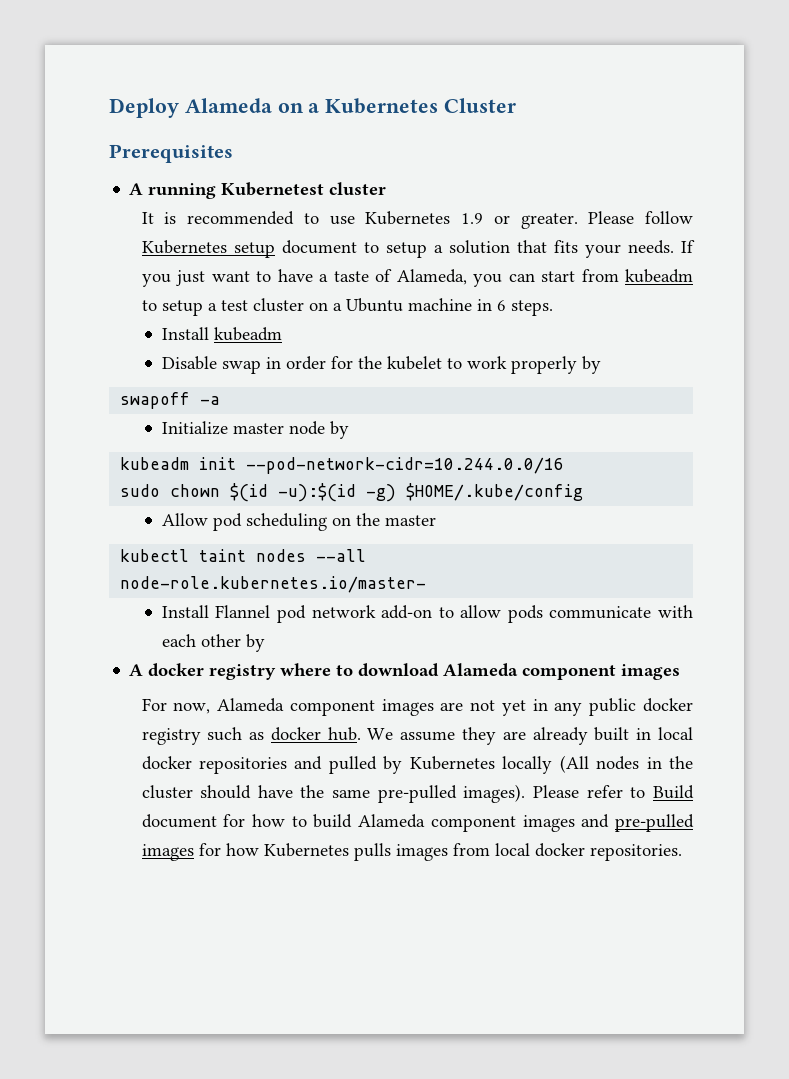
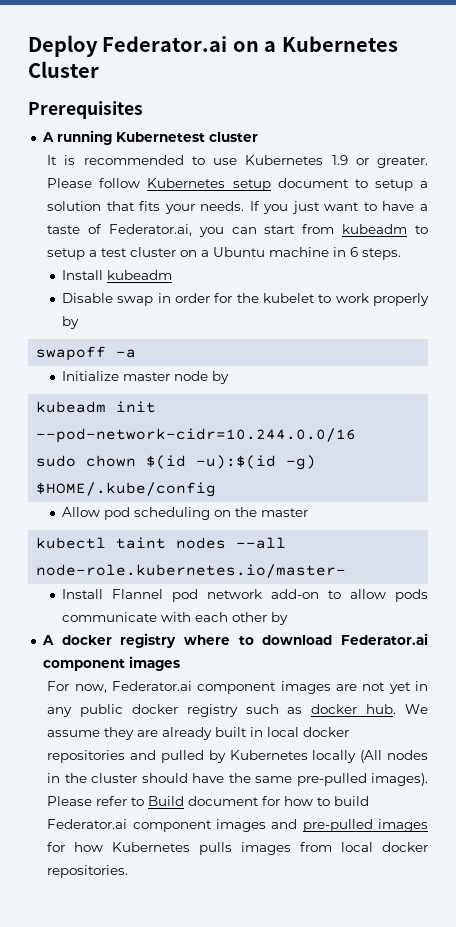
[184,98,272,113] Alameda -> [102,36,228,52] Federator.ai
[396,269,467,285] Alameda, -> [108,224,192,236] Federator.ai,
[443,663,519,677] Alameda -> [340,633,428,645] Federator.ai
[217,698,285,712] Alameda -> [111,681,192,691] Federator.ai
[358,814,426,828] Alameda -> [47,819,128,829] Federator.ai

